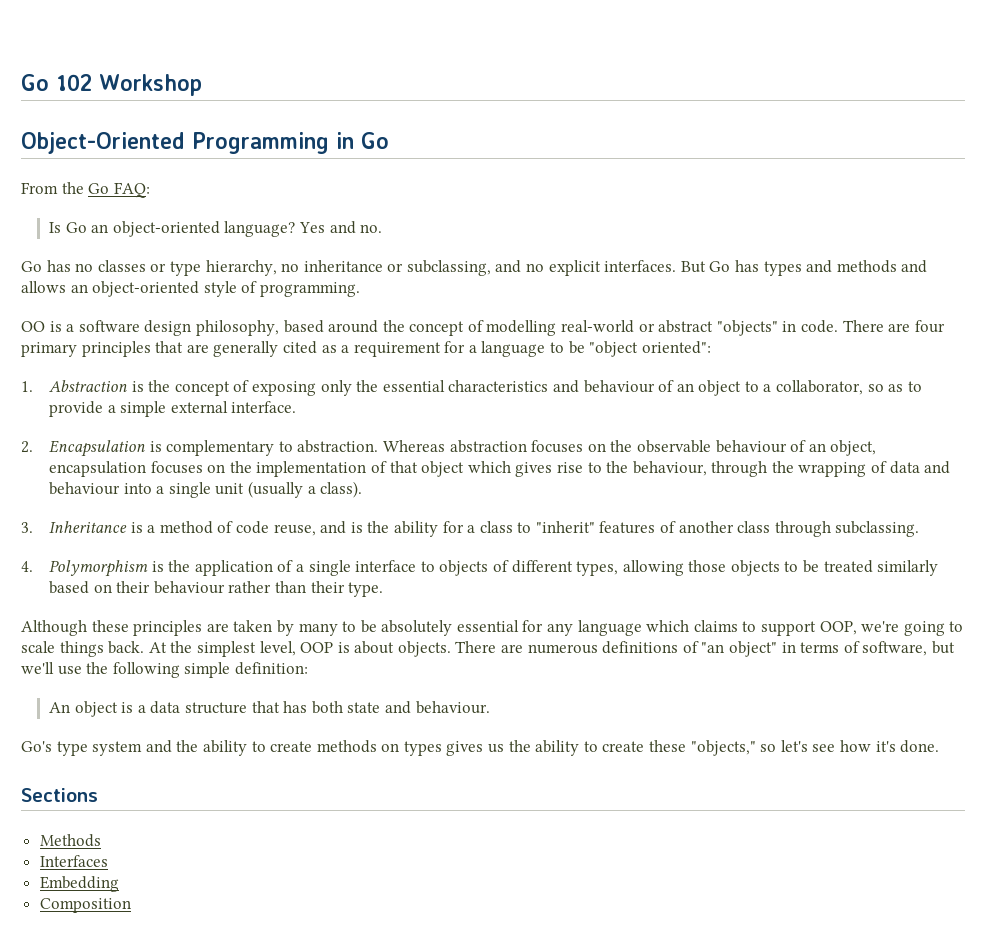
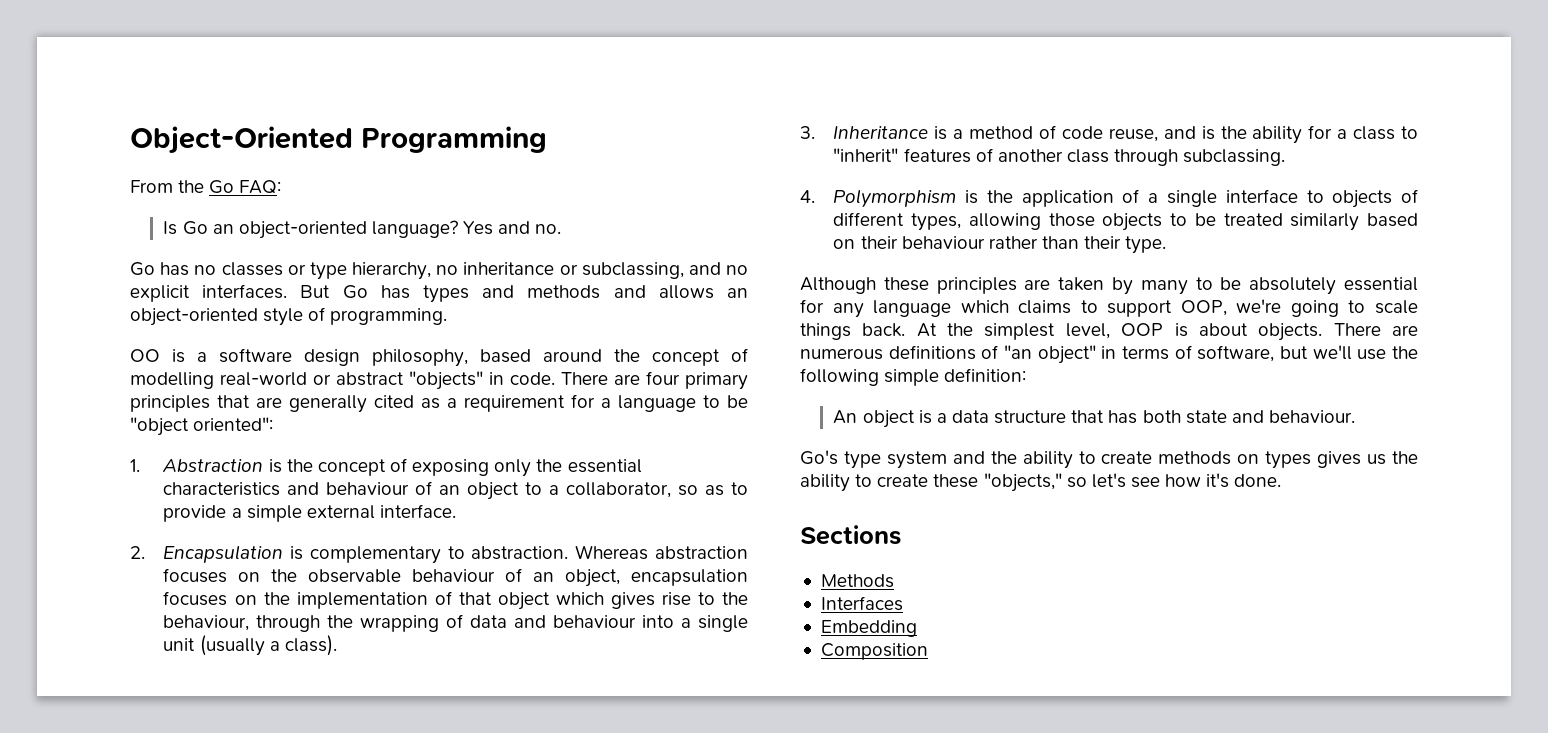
[21,74,202,96] Go 102 Workshop // -> (130, 140) none
[336,132,389,149] in Go -> (547, 139) none

